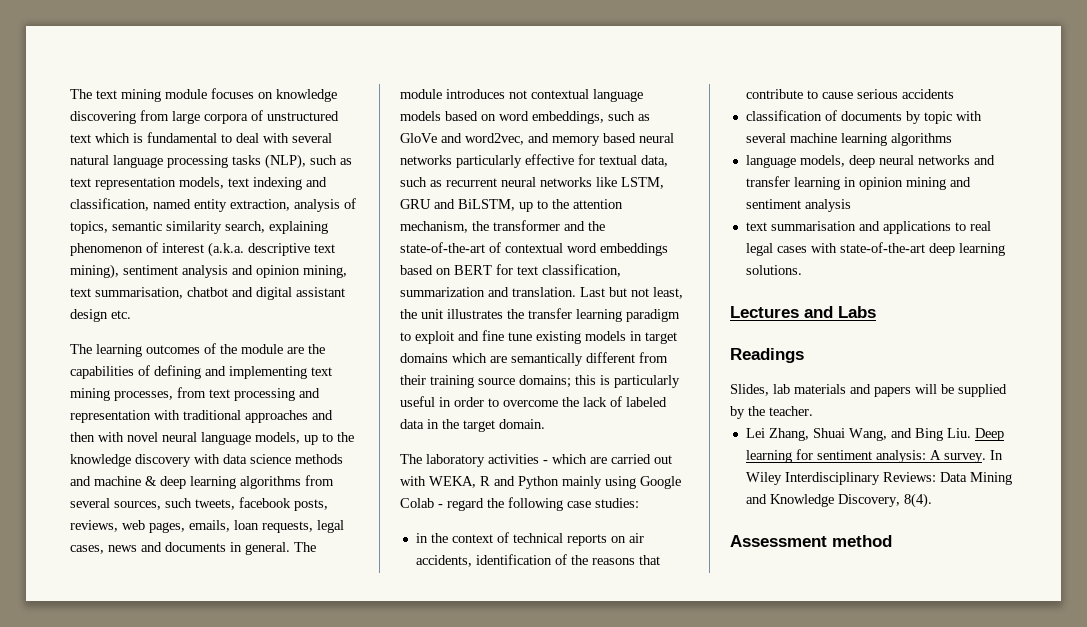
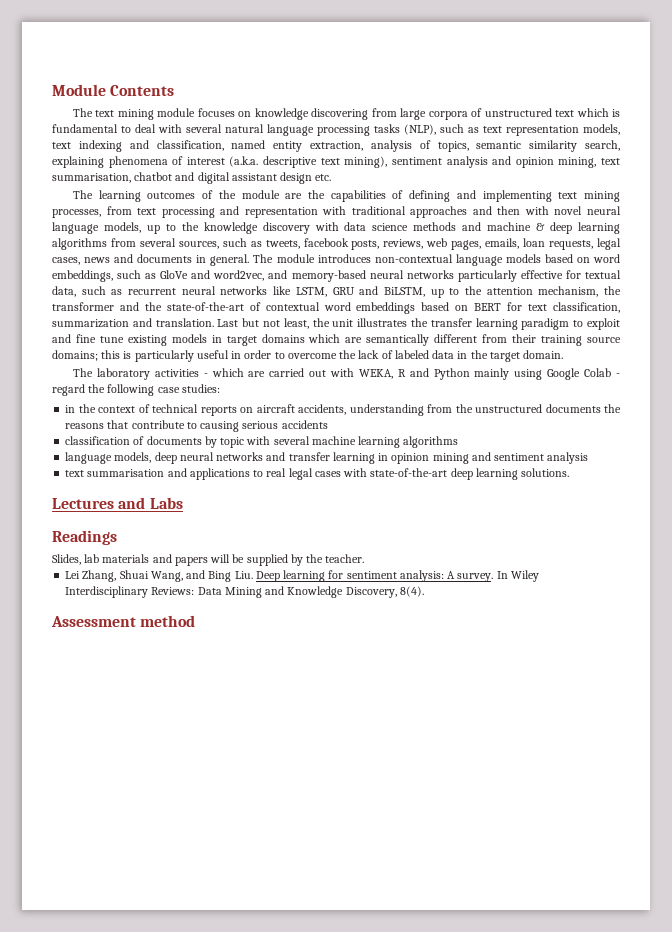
(70, 94) none -> [52,84,175,96] Module Contents //
[70,243,143,256] phenomenon -> [108,156,168,168] phenomena
(192, 503) none -> [250,241,262,247] as
[509,89,589,99] not contextual -> [374,254,453,263] non-contextual
[552,133,636,146] memory based -> [291,270,366,282] memory-based
[628,533,644,543] [415,554,567,567] air accidents, identification of -> [256,404,601,416] aircraft accidents, understanding from the unstructured documents
[821,92,853,99] cause -> [200,421,240,432] causing

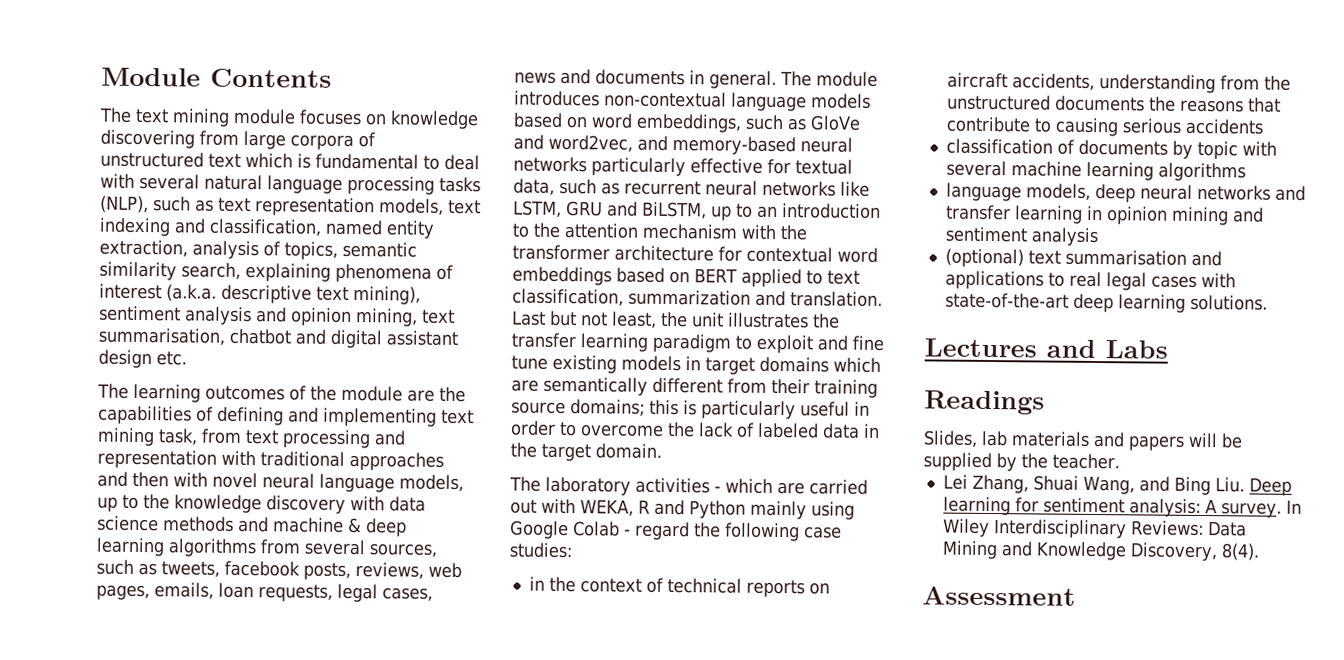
[52,209,101,218] processes, -> [158,428,198,446] task,
[464,286,621,297] [52,302,261,311] the attention mechanism, the transformer and the state-of-the-art of -> [757,203,881,219] [512,222,807,241] [512,244,742,262] an introduction to the attention mechanism with the transformer architecture for
[507,302,523,311] for -> [740,268,823,288] applied to
(589, 458) none -> [944,248,1024,268] (optional)
[140,615,196,627] method -> (1076, 596) none

